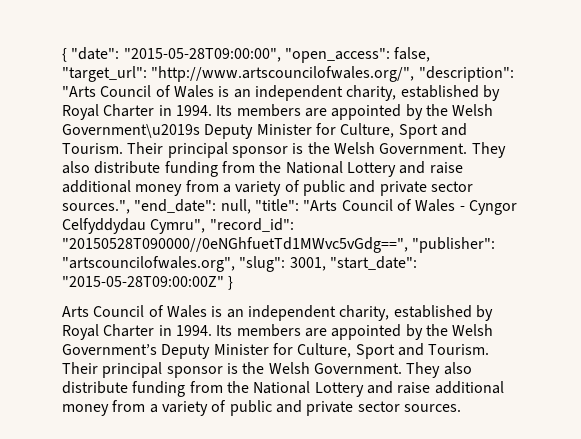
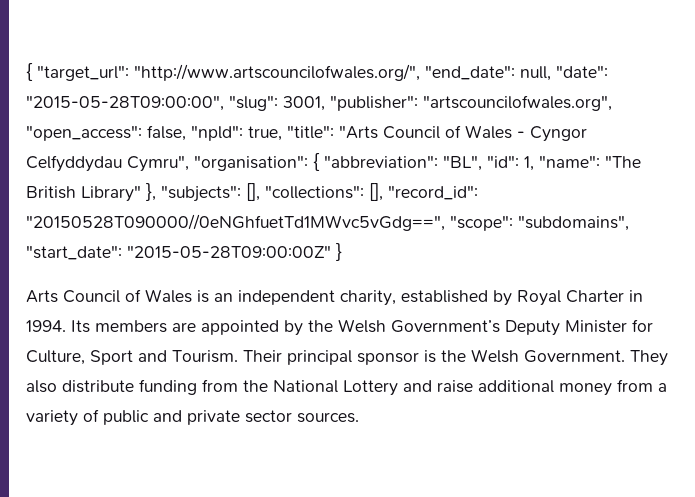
[62,47,431,63] [62,66,514,82] [62,85,500,101] [62,104,494,120] [62,123,467,139] [62,142,506,158] [62,161,463,177] [62,180,473,196] [62,199,251,214] { "date": "2015-05-28T09:00:00", "open_access": false, "target_url": "http://www.artscouncilofwales.org/", "description": "Arts Council of Wales is an independent charity, established by Royal Charter in 1994. Its members are appointed by the Welsh Government\u2019s Deputy Minister for Culture, Sport and Tourism. Their principal sponsor is the Welsh Government. They also distribute funding from the National Lottery and raise additional money from a variety of public and private sector sources.", "end_date": null, -> [26,63,608,81] [26,95,612,111] [26,125,282,141] { "target_url": "http://www.artscouncilofwales.org/", "end_date": null, "date": "2015-05-28T09:00:00", "slug": 3001, "publisher": "artscouncilofwales.org", "open_access": false, "npld": true,
[209,218,294,232] [62,237,496,253] [62,256,326,272] "record_id": "20150528T090000//0eNGhfuetTd1MWvc5vGdg==", "publisher": "artscouncilofwales.org", "slug": 3001, -> [194,153,641,171] [26,183,478,202] [26,214,629,231] "organisation": { "abbreviation": "BL", "id": 1, "name": "The British Library" }, "subjects": [], "collections": [], "record_id": "20150528T090000//0eNGhfuetTd1MWvc5vGdg==", "scope": "subdomains",

